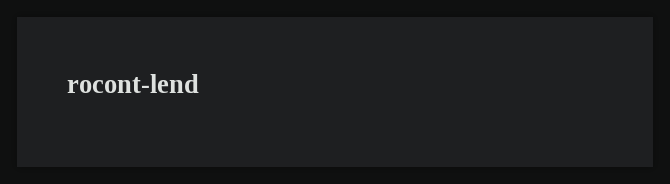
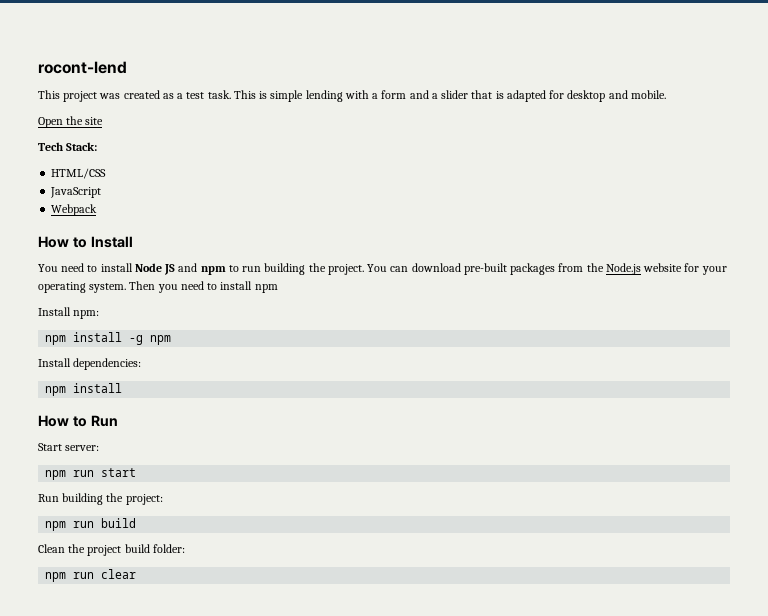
(199, 83) none -> [38,90,666,102] [38,116,104,128] [38,142,98,151] [51,168,107,179] [50,187,102,198] [51,204,98,216] [38,236,133,248] [38,263,727,275] [38,281,278,293] [38,307,100,319] [45,332,172,345] [38,358,142,370] [45,383,123,396] [38,415,118,427] [38,443,100,451] [45,468,137,480] [38,493,163,505] [45,518,137,531] [38,544,185,556] [45,569,137,582] // This project was created as a test task. This is simple lending with a form and a slider that is adapted for desktop and mobile. // Open the site // Tech Stack: // HTML/CSS // JavaScript // Webpack // How to Install // You need to install Node JS and npm to run building the project. You can download pre-built packages from the Node.js website for your operating system. Then you need to install npm // Install npm: // npm install -g npm // Install dependencies: // npm install // How to Run // Start server: // npm run start // Run building the project: // npm run build // Clean the project build folder: // npm run clear

